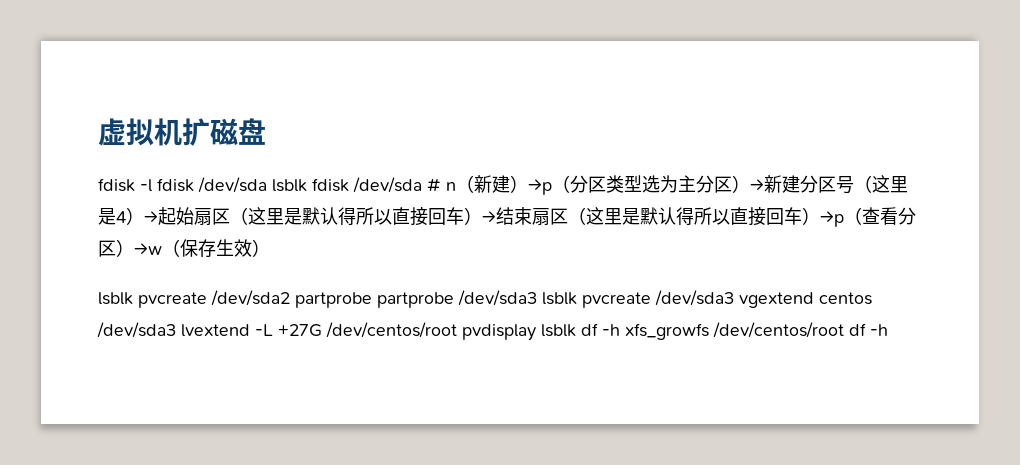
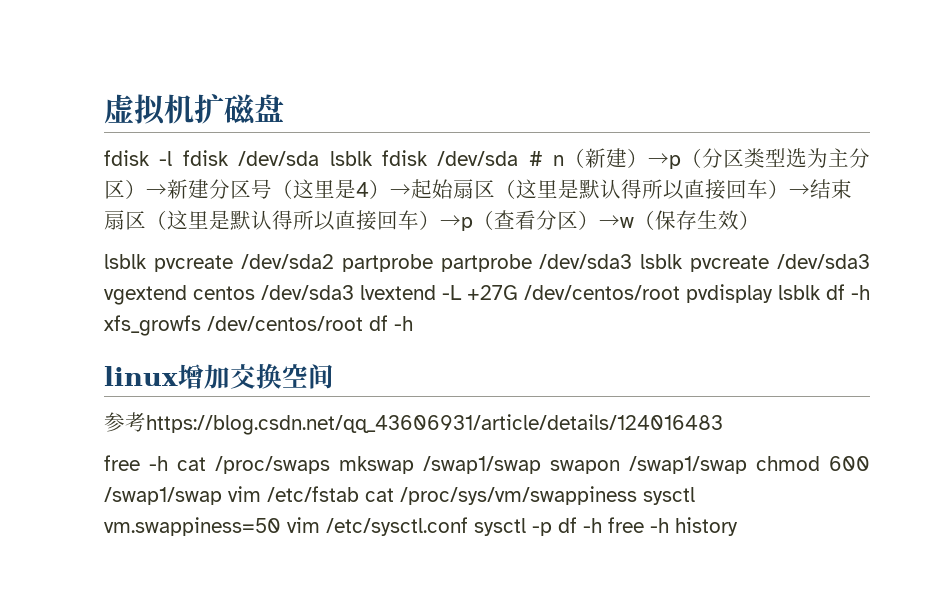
(888, 330) none -> [104,363,334,389] [104,412,723,435] [104,455,870,474] [104,486,695,505] [104,517,738,536] // linux增加交换空间 // 参考https://blog.csdn.net/qq_43606931/article/details/124016483 // free -h cat /proc/swaps mkswap /swap1/swap swapon /swap1/swap chmod 600 /swap1/swap vim /etc/fstab cat /proc/sys/vm/swappiness sysctl vm.swappiness=50 vim /etc/sysctl.conf sysctl -p df -h free -h history

